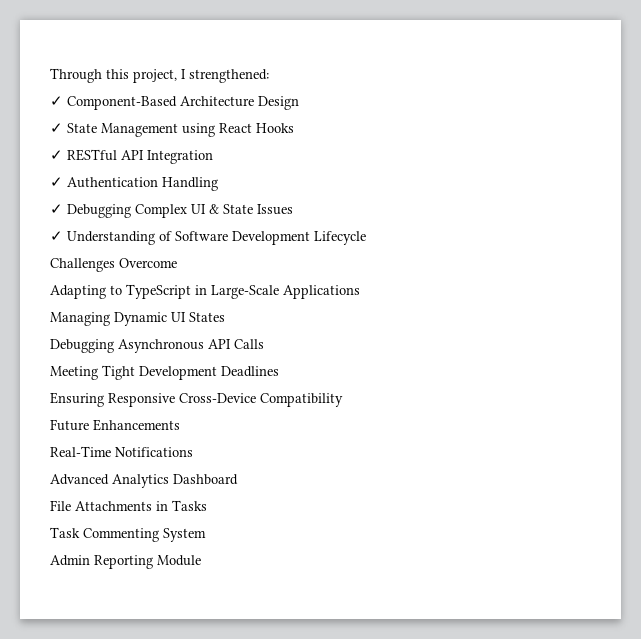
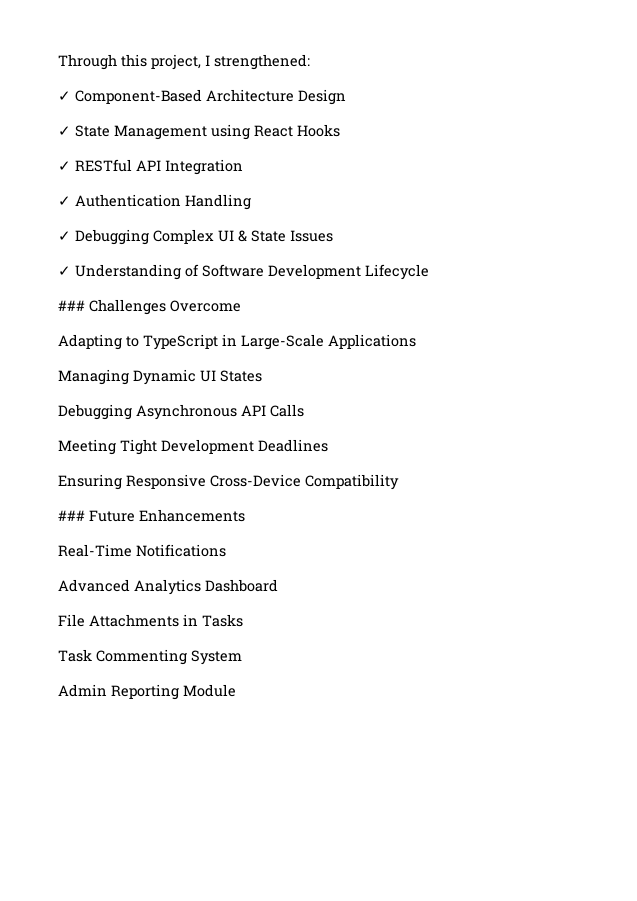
(366, 238) none -> [58,300,85,311] ###
(343, 400) none -> [58,510,85,521] ###

